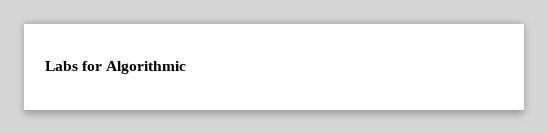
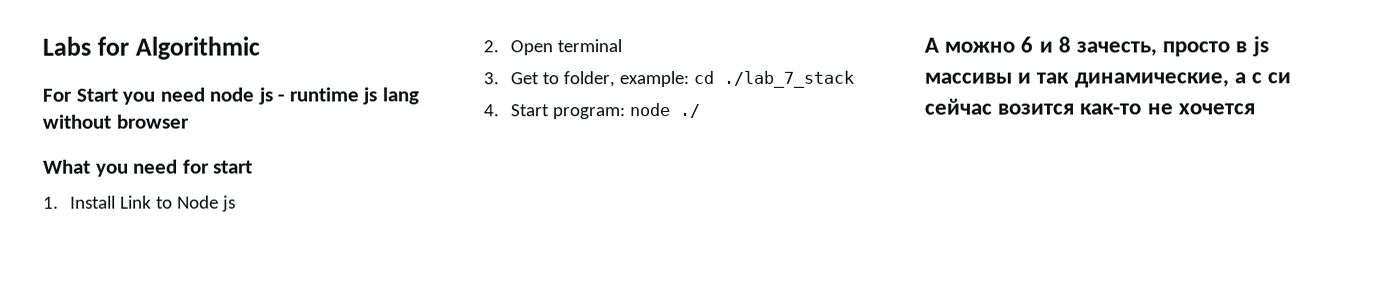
(187, 67) none -> [42,87,419,105] [42,114,189,129] [43,159,254,177] [43,195,236,212] [483,39,622,56] [483,70,854,88] [483,103,700,120] [924,36,1269,57] [924,72,1292,88] [924,98,1255,115] // For Start you need node js - runtime js lang without browser // What you need for start // 1. Install Link to Node js // 2. Open terminal // 3. Get to folder, example: cd ./lab_7_stack // 4. Start program: node ./ // А можно 6 и 8 зачесть, просто в js массивы и так динамические, а с си сейчас возится как-то не хочется

